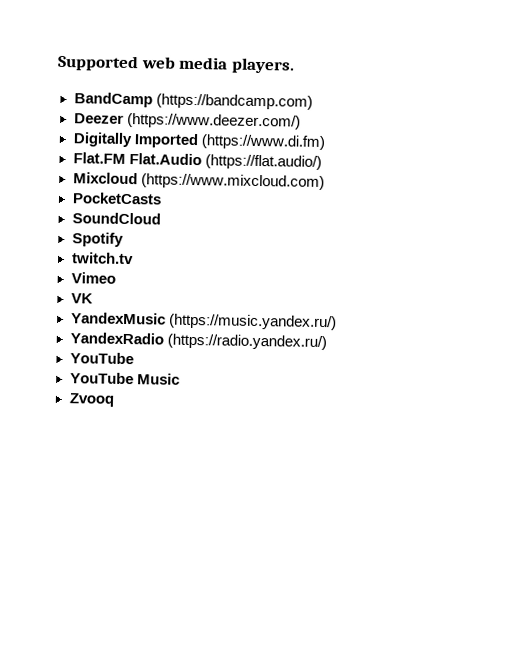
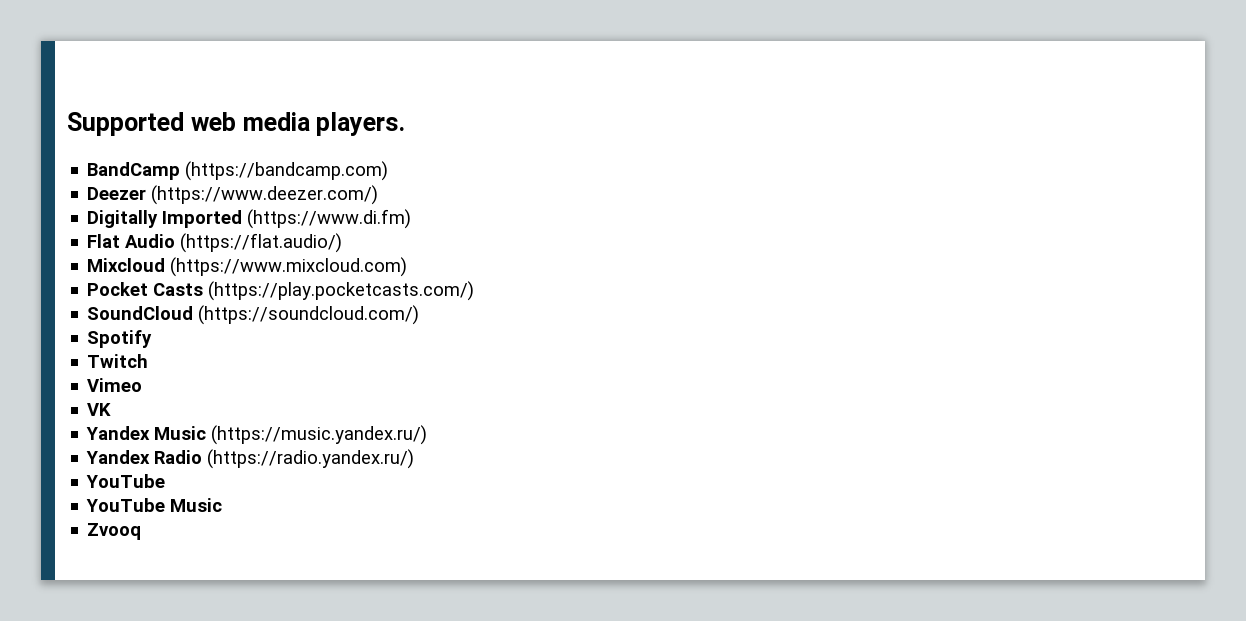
[72,152,202,166] Flat.FM Flat.Audio -> [87,234,176,248] Flat Audio
[71,192,162,205] PocketCasts -> [87,281,475,301] Pocket Casts (https://play.pocketcasts.com/)
(161, 218) none -> [198,305,420,325] (https://soundcloud.com/)
[71,252,134,265] twitch.tv -> [87,354,149,368] Twitch
[70,312,166,325] YandexMusic -> [86,426,207,440] Yandex Music
[69,332,164,345] YandexRadio -> [86,450,203,464] Yandex Radio

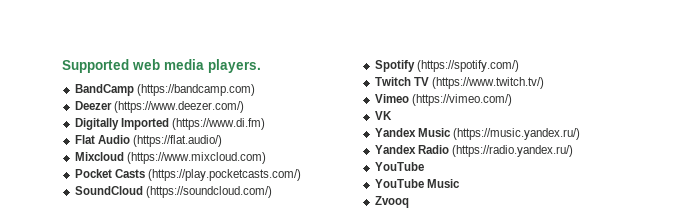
(153, 339) none -> [416,60,519,72] (https://spotify.com/)
(149, 361) none -> [413,77,544,89] TV (https://www.twitch.tv/)
(143, 385) none -> [411,94,512,106] (https://vimeo.com/)

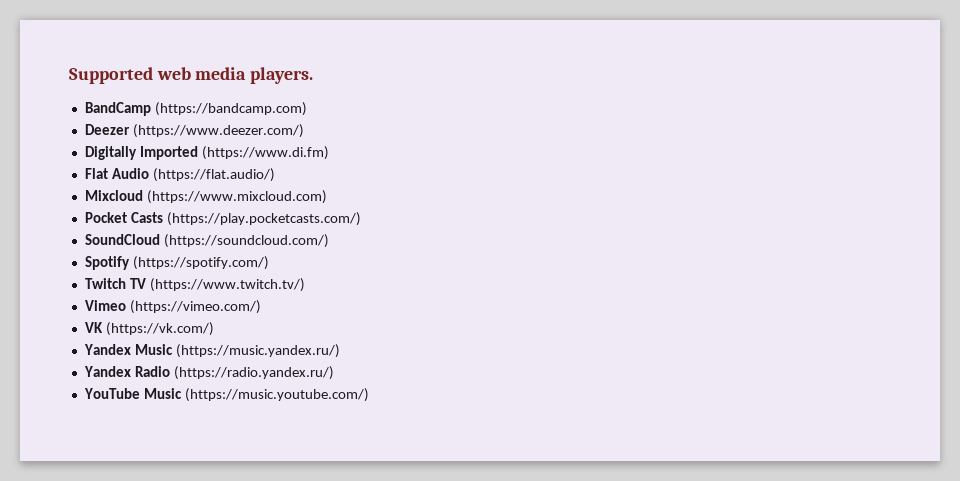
(392, 115) none -> [105,322,214,336] (https://vk.com/)
[374,179,460,188] [374,196,409,208] // YouTube Music // Zvooq -> [143,388,369,402] Music (https://music.youtube.com/)

